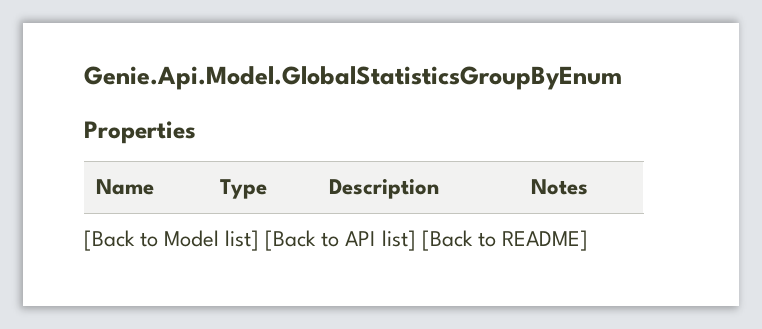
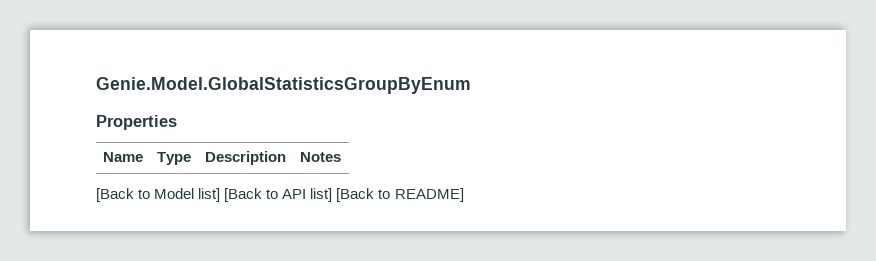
[84,66,622,90] Genie.Api.Model.GlobalStatisticsGroupByEnum -> [96,77,471,94] Genie.Model.GlobalStatisticsGroupByEnum

